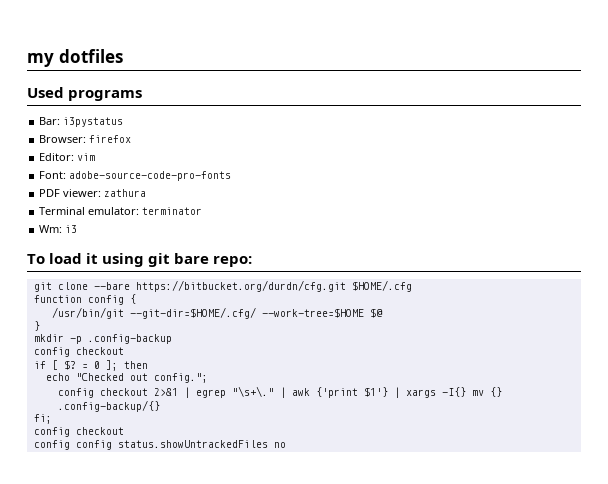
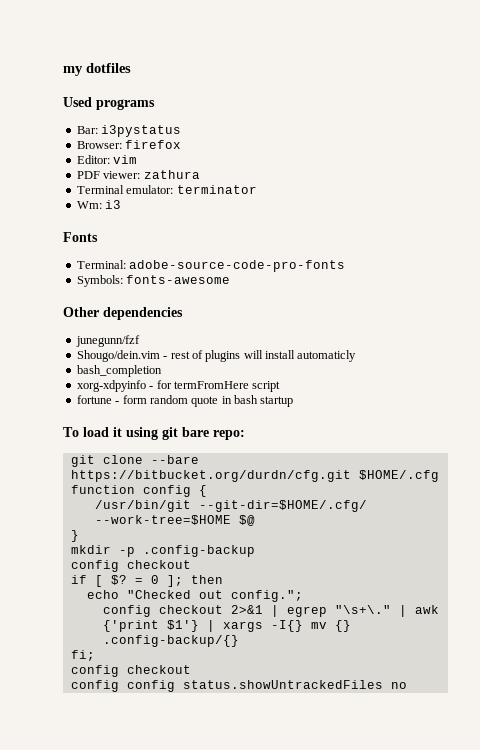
[39,171,232,181] // Font: adobe-source-code-pro-fonts -> (138, 159) none
(78, 229) none -> [63,232,98,242] [76,260,346,272] [76,275,231,287] [63,307,183,320] [75,335,140,347] [76,350,357,362] [76,365,162,377] [76,380,281,392] [76,395,294,407] // Fonts // Terminal: adobe-source-code-pro-fonts // Symbols: fonts-awesome // Other dependencies // junegunn/fzf // Shougo/dein.vim - rest of plugins will install automaticly // bash_completion // xorg-xdpyinfo - for termFromHere script // fortune - form random quote in bash startup

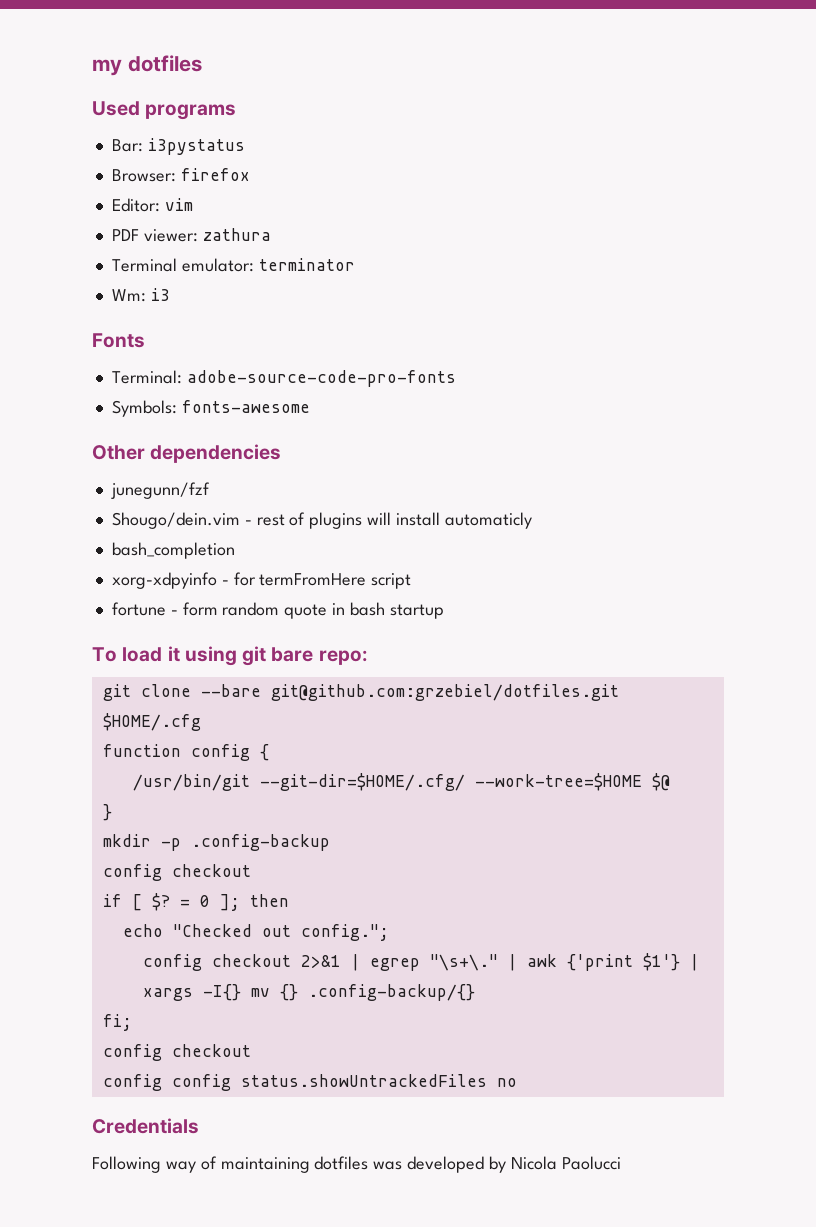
[70,470,351,482] https://bitbucket.org/durdn/cfg.git -> [270,684,619,701] git@github.com:grzebiel/dotfiles.git
(407, 685) none -> [92,1118,199,1134] [92,1156,621,1173] // Credentials // Following way of maintaining dotfiles was developed by Nicola Paolucci

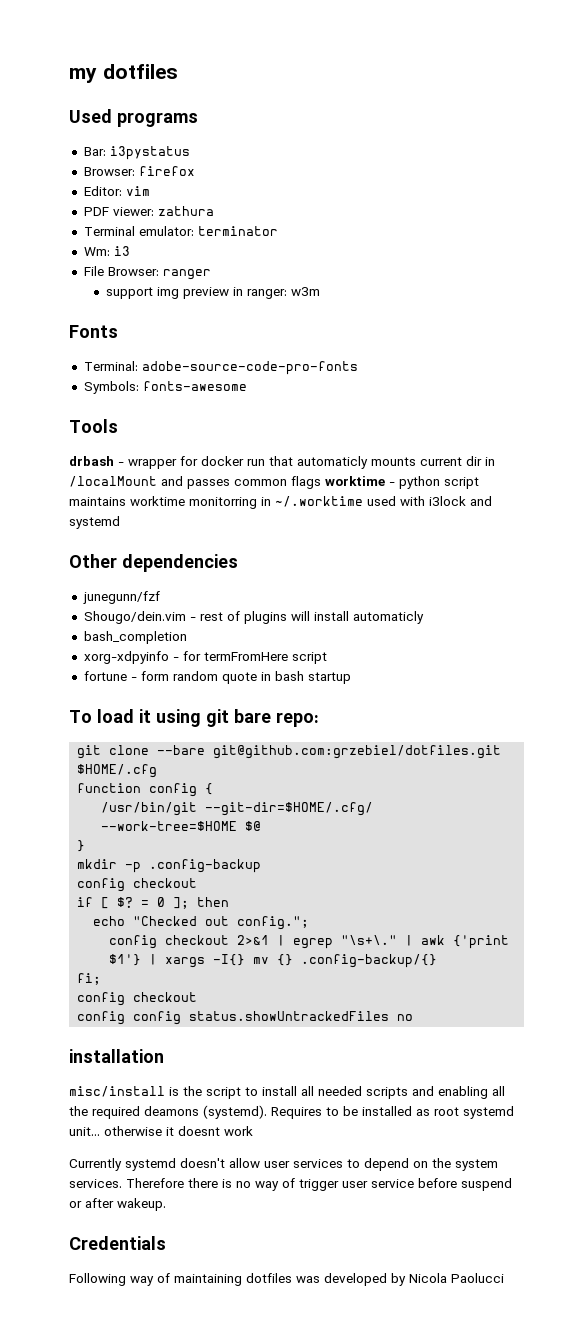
(170, 294) none -> [83,266,211,280] [106,287,321,299] // File Browser: ranger // support img preview in ranger: w3m
(310, 406) none -> [69,419,118,433] [69,456,495,469] [69,476,479,489] [69,496,492,509] [69,516,120,529] // Tools // drbash - wrapper for docker run that automaticly mounts current dir in /localMount and passes common flags worktime - python script maintains worktime monitorring in ~/.worktime used with i3lock and systemd
(517, 1082) none -> [69,1049,164,1063] [69,1086,505,1099] [69,1105,514,1119] [69,1126,253,1136] [69,1158,498,1171] [69,1178,512,1191] [69,1198,166,1211] // installation // misc/install is the script to install all needed scripts and enabling all the required deamons (systemd). Requires to be installed as root systemd unit... otherwise it doesnt work // Currently systemd doesn't allow user services to depend on the system services. Therefore there is no way of trigger user service before suspend or after wakeup.

